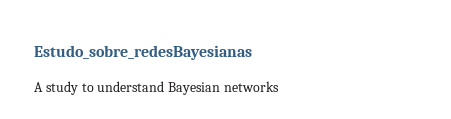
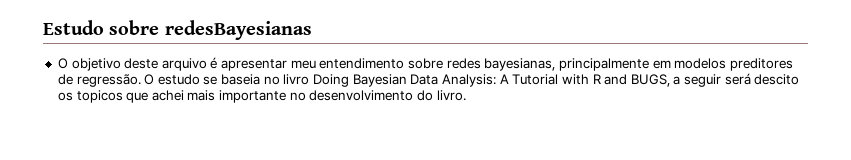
[34,45,252,60] [34,81,279,95] Estudo_sobre_redesBayesianas // A study to understand Bayesian networks -> [43,20,312,40] [57,57,793,71] [57,73,800,87] [57,90,466,103] Estudo sobre redesBayesianas // O objetivo deste arquivo é apresentar meu entendimento sobre redes bayesianas, principalmente em modelos preditores de regressão. O estudo se baseia no livro Doing Bayesian Data Analysis: A Tutorial with R and BUGS, a seguir será descito os topicos que achei mais importante no desenvolvimento do livro.

